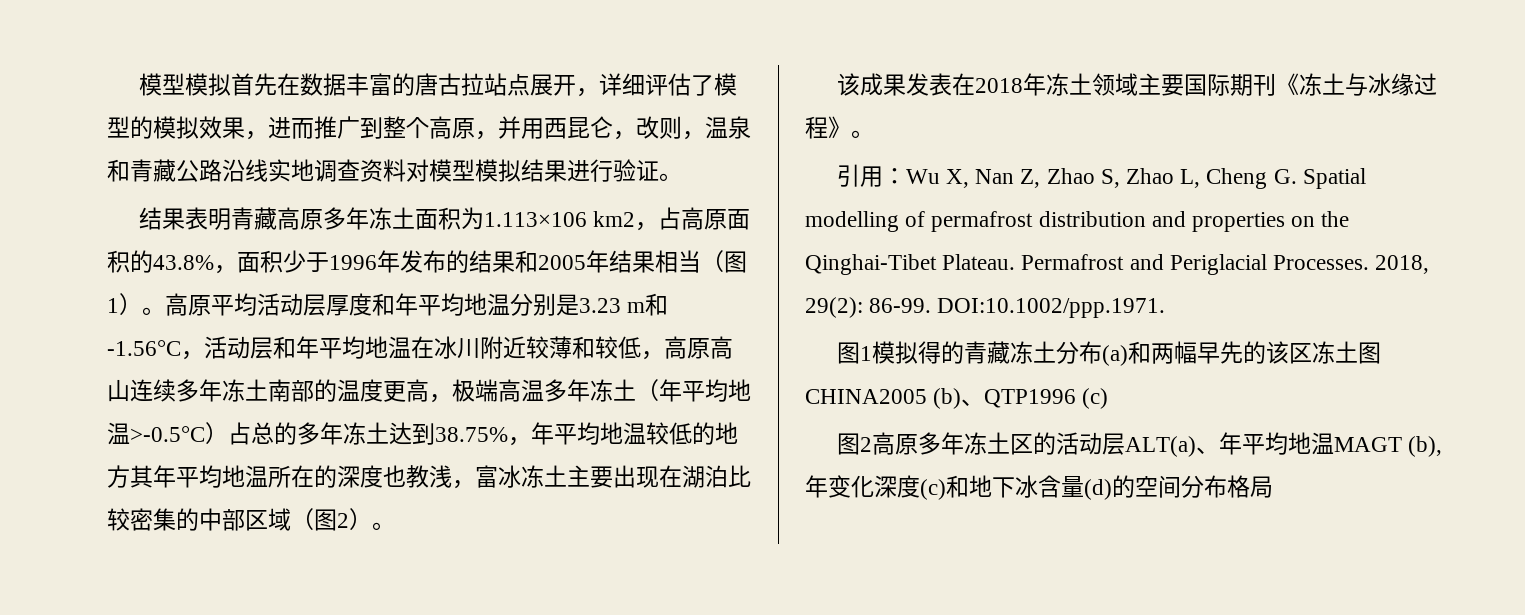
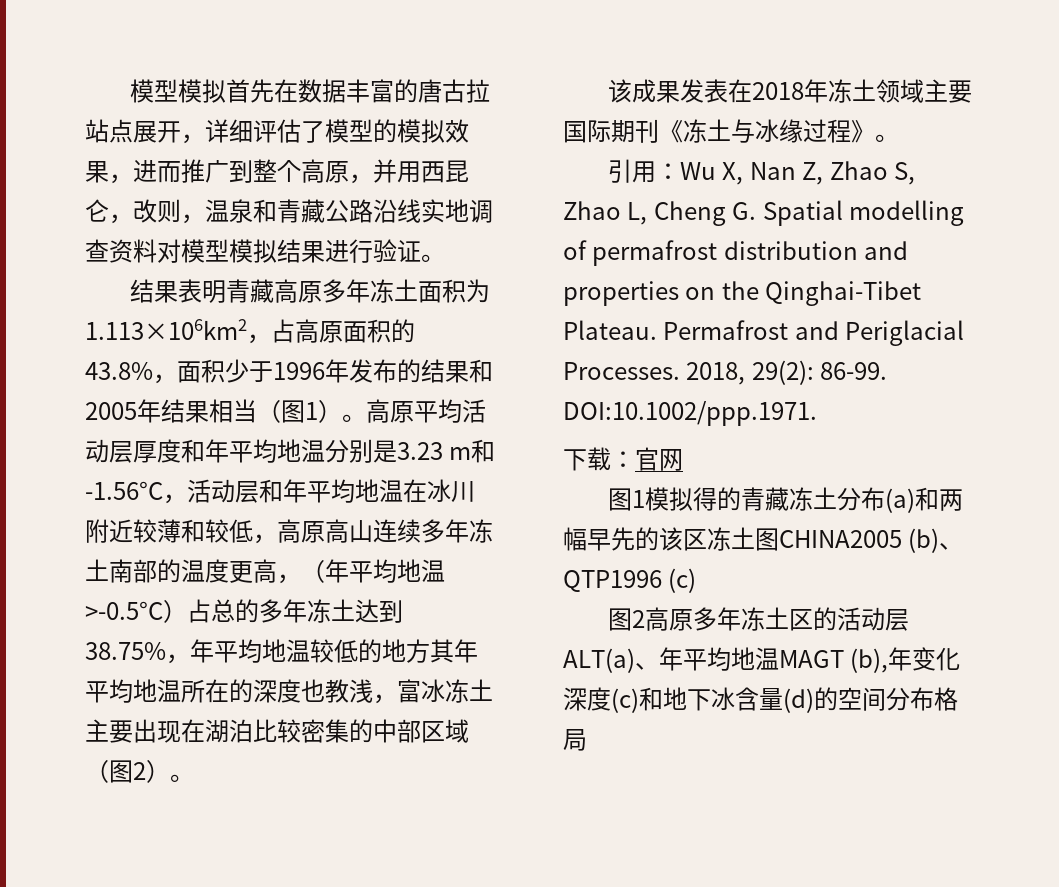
[483,211,635,227] 1.113×106 km2 -> [85,319,247,340] 1.113×106km2
[452,379,636,402] 极端高温多年冻土 -> (301, 579) none
(1166, 308) none -> [563,447,683,471] // 下载：官网

